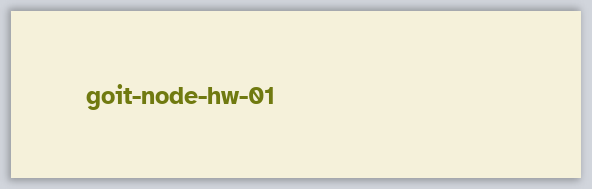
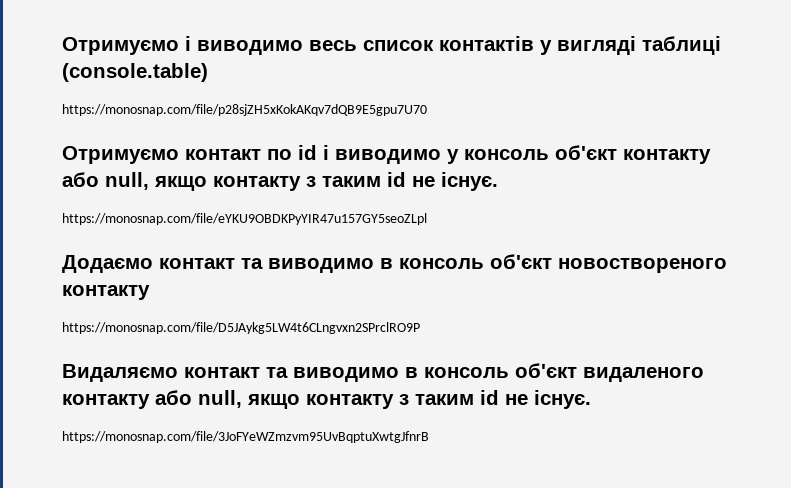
[86,84,275,110] goit-node-hw-01 -> [62,36,721,55] [62,63,208,82] [62,104,427,116] [62,145,711,164] [62,172,498,191] [62,213,427,225] [62,254,727,273] [62,285,150,300] [62,322,420,334] [62,363,704,382] [62,390,591,409] [62,431,429,443] Отримуємо і виводимо весь список контактів у вигляді таблиці (console.table) // https://monosnap.com/file/p28sjZH5xKokAKqv7dQB9E5gpu7U70 // Отримуємо контакт по id і виводимо у консоль об'єкт контакту або null, якщо контакту з таким id не існує. // https://monosnap.com/file/eYKU9OBDKPyYIR47u157GY5seoZLpl // Додаємо контакт та виводимо в консоль об'єкт новоствореного контакту // https://monosnap.com/file/D5JAykg5LW4t6CLngvxn2SPrclRO9P // Видаляємо контакт та виводимо в консоль об'єкт видаленого контакту або null, якщо контакту з таким id не існує. // https://monosnap.com/file/3JoFYeWZmzvm95UvBqptuXwtgJfnrB

